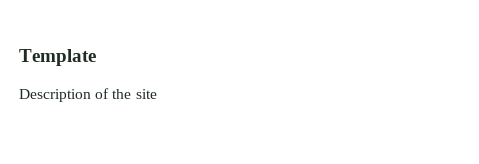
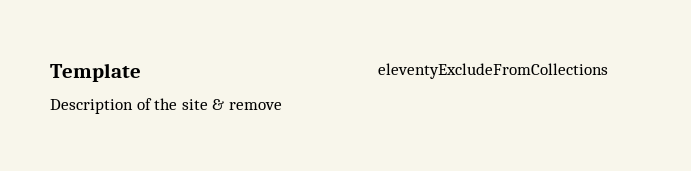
(157, 94) none -> [212,99,282,110] [378,63,608,79] & remove eleventyExcludeFromCollections

